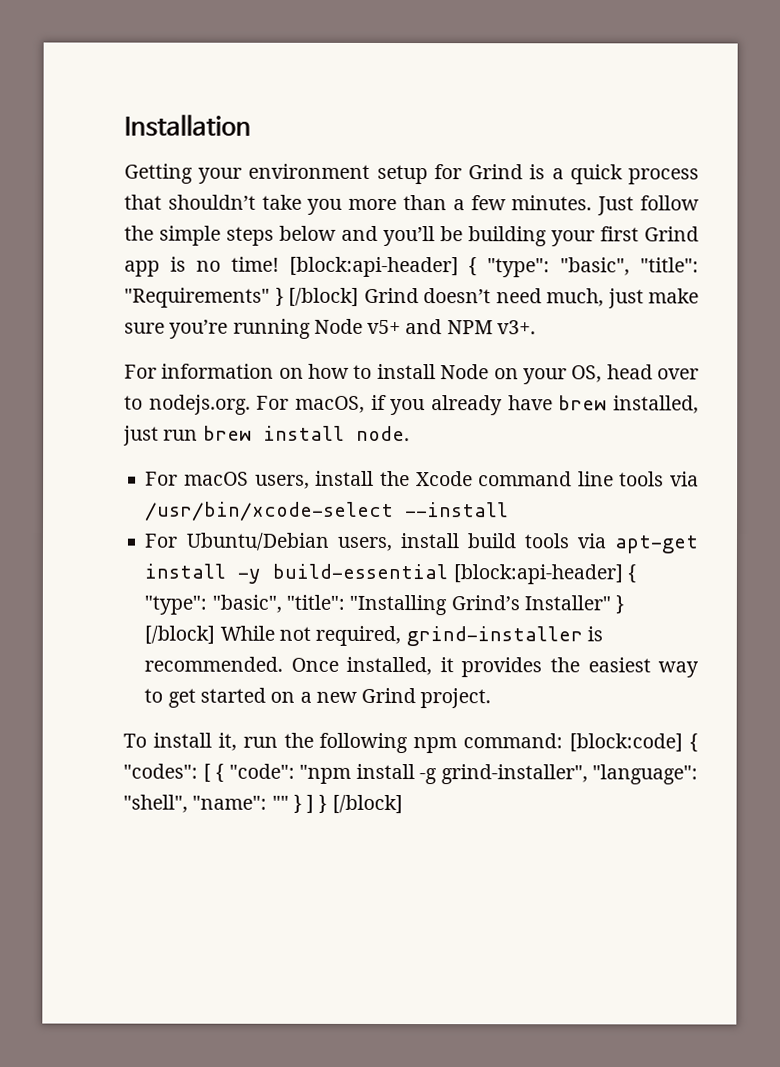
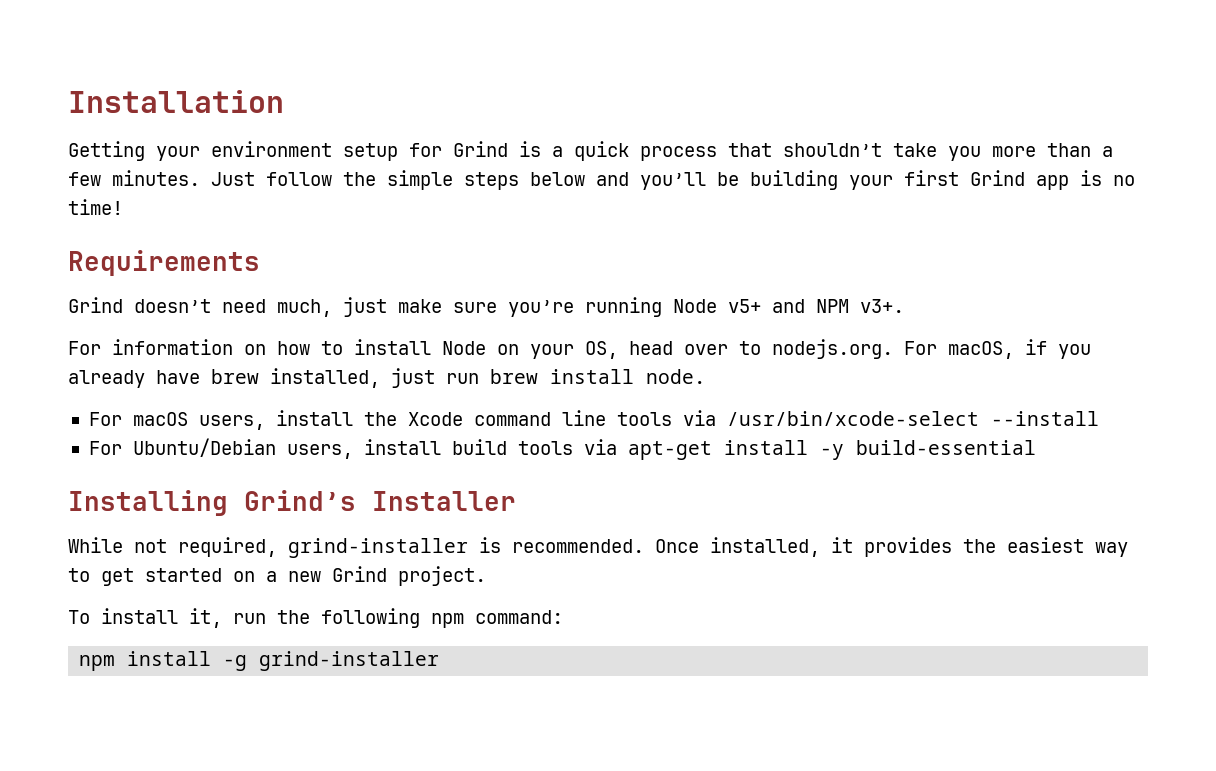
[288,256,699,278] [124,287,359,308] [block:api-header] { "type": "basic", "title": "Requirements" } [/block] -> [68,250,260,276] // Requirements //
[452,564,636,585] [144,594,625,616] [144,625,216,645] [block:api-header] { "type": "basic", "title": "Installing Grind’s Installer" } [/block] -> [68,490,516,516] // Installing Grind’s Installer //
[569,733,699,753] [123,763,698,785] [123,794,403,815] [block:code] { "codes": [ { "code": "npm install -g grind-installer", "language": "shell", "name": "" } ] } [/block] -> [79,651,440,671] // npm install -g grind-installer

